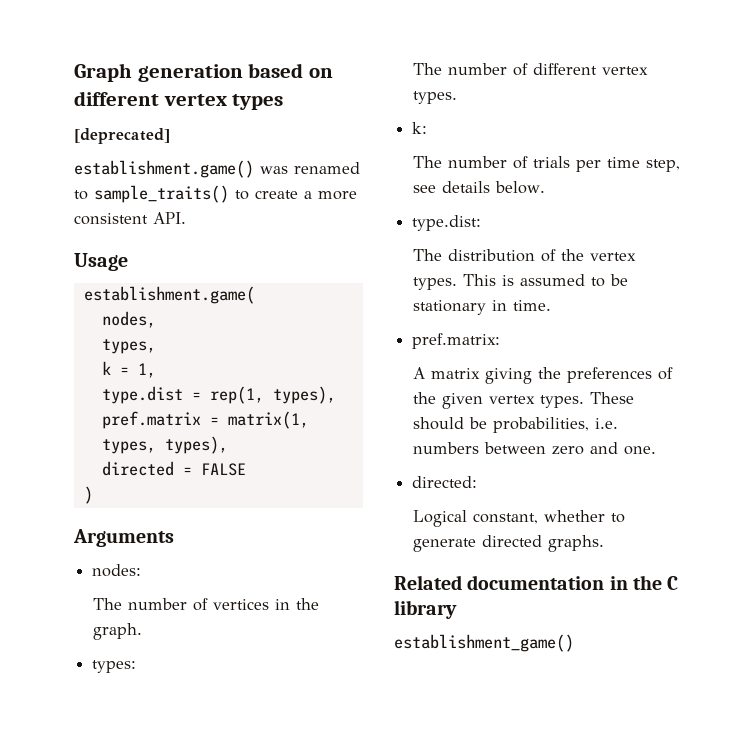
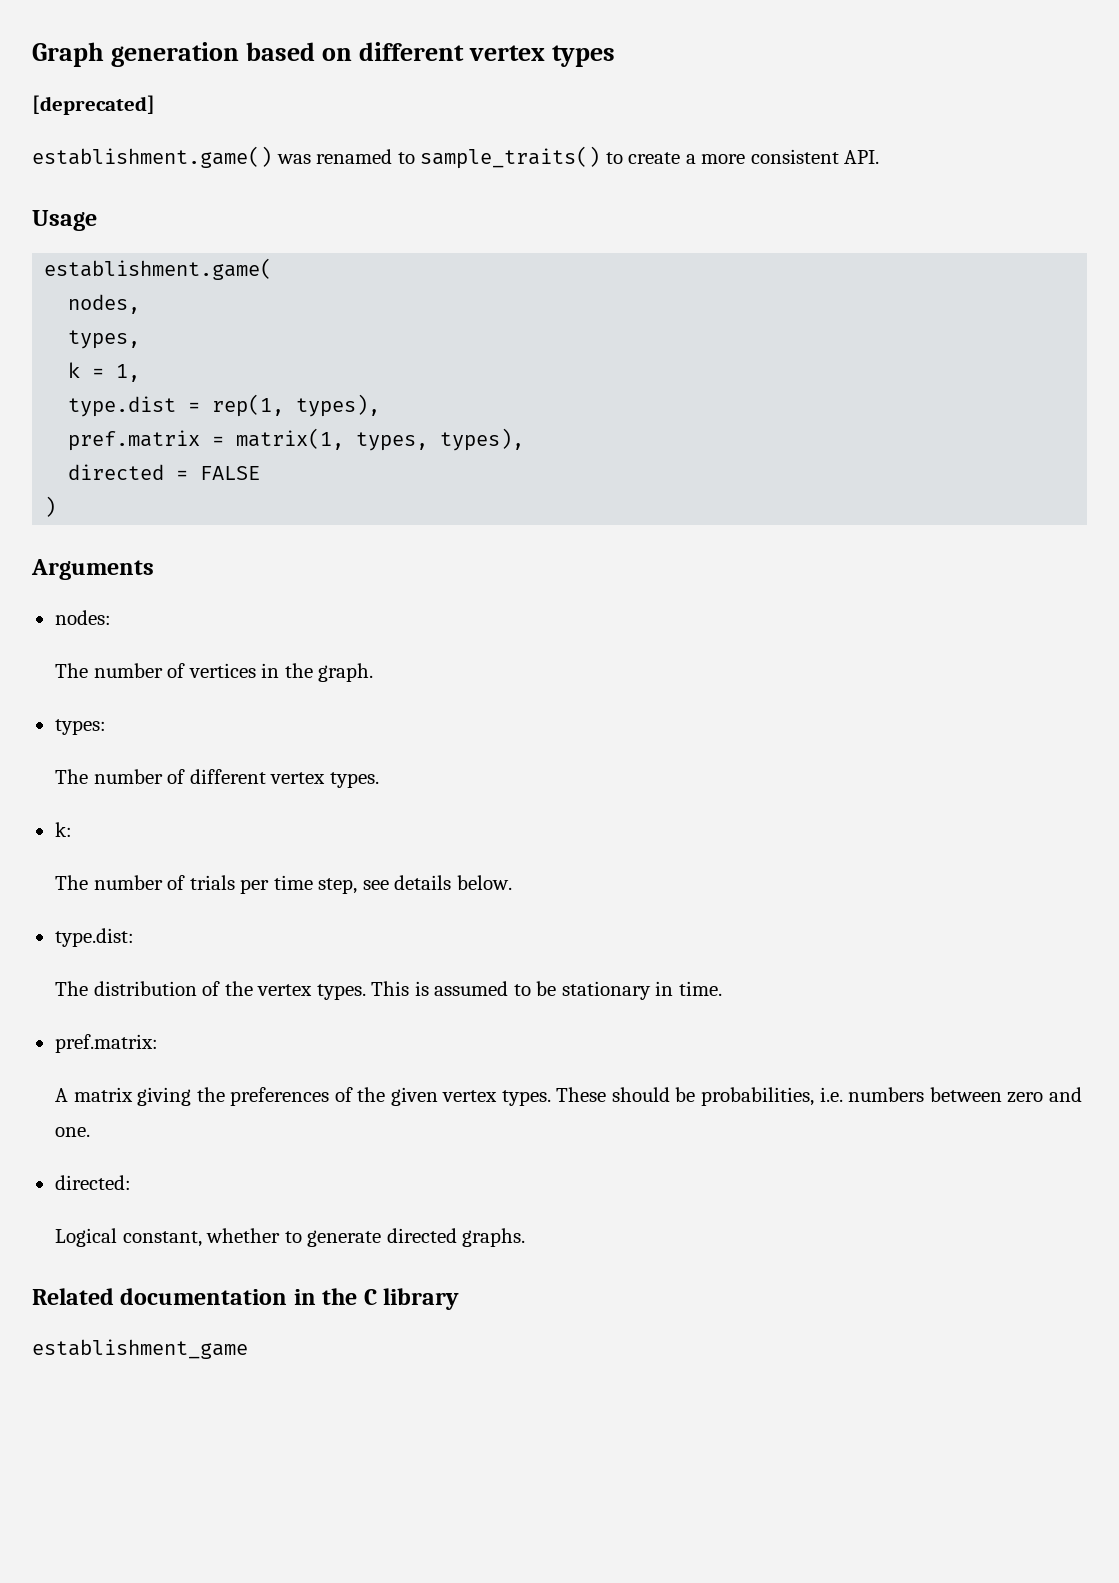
[394,634,574,652] establishment_game() -> [32,1339,248,1359] establishment_game

